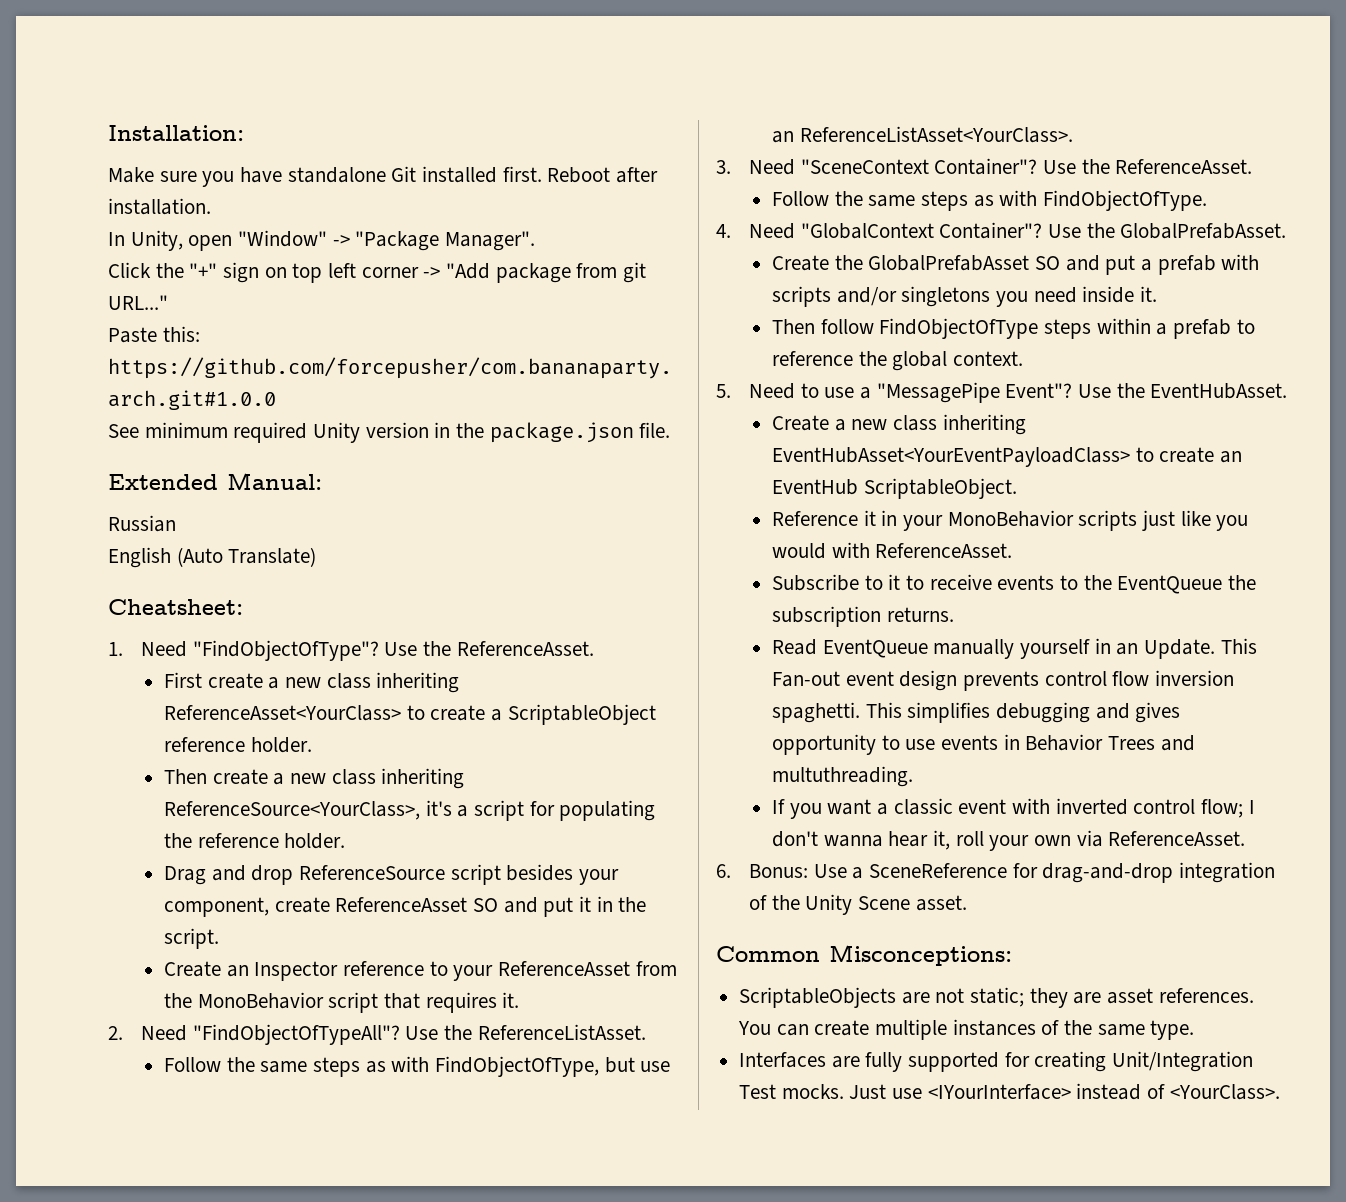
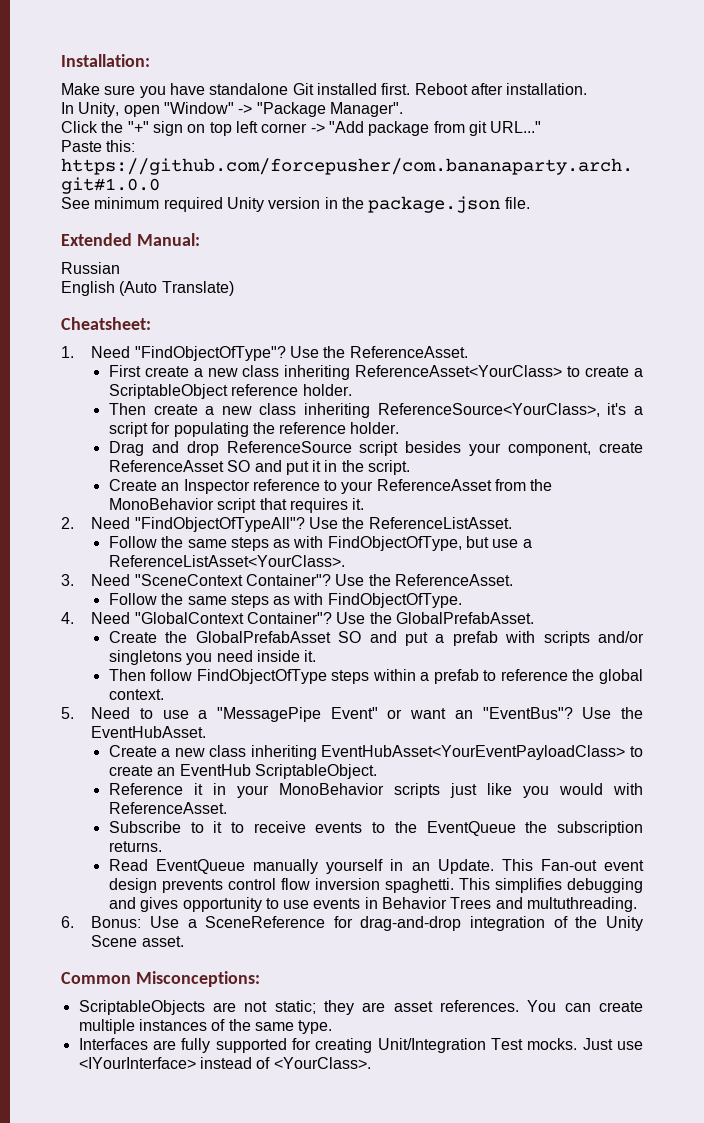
[772,131,795,143] an -> [522,539,532,548] a
[1005,383,1073,398] Event"? -> [330,707,573,719] Event" or want an "EventBus"?
[772,798,1255,819] [772,830,1246,851] // If you want a classic event with inverted control flow; I don't wanna hear it, roll your own via ReferenceAsset. -> (638, 904) none

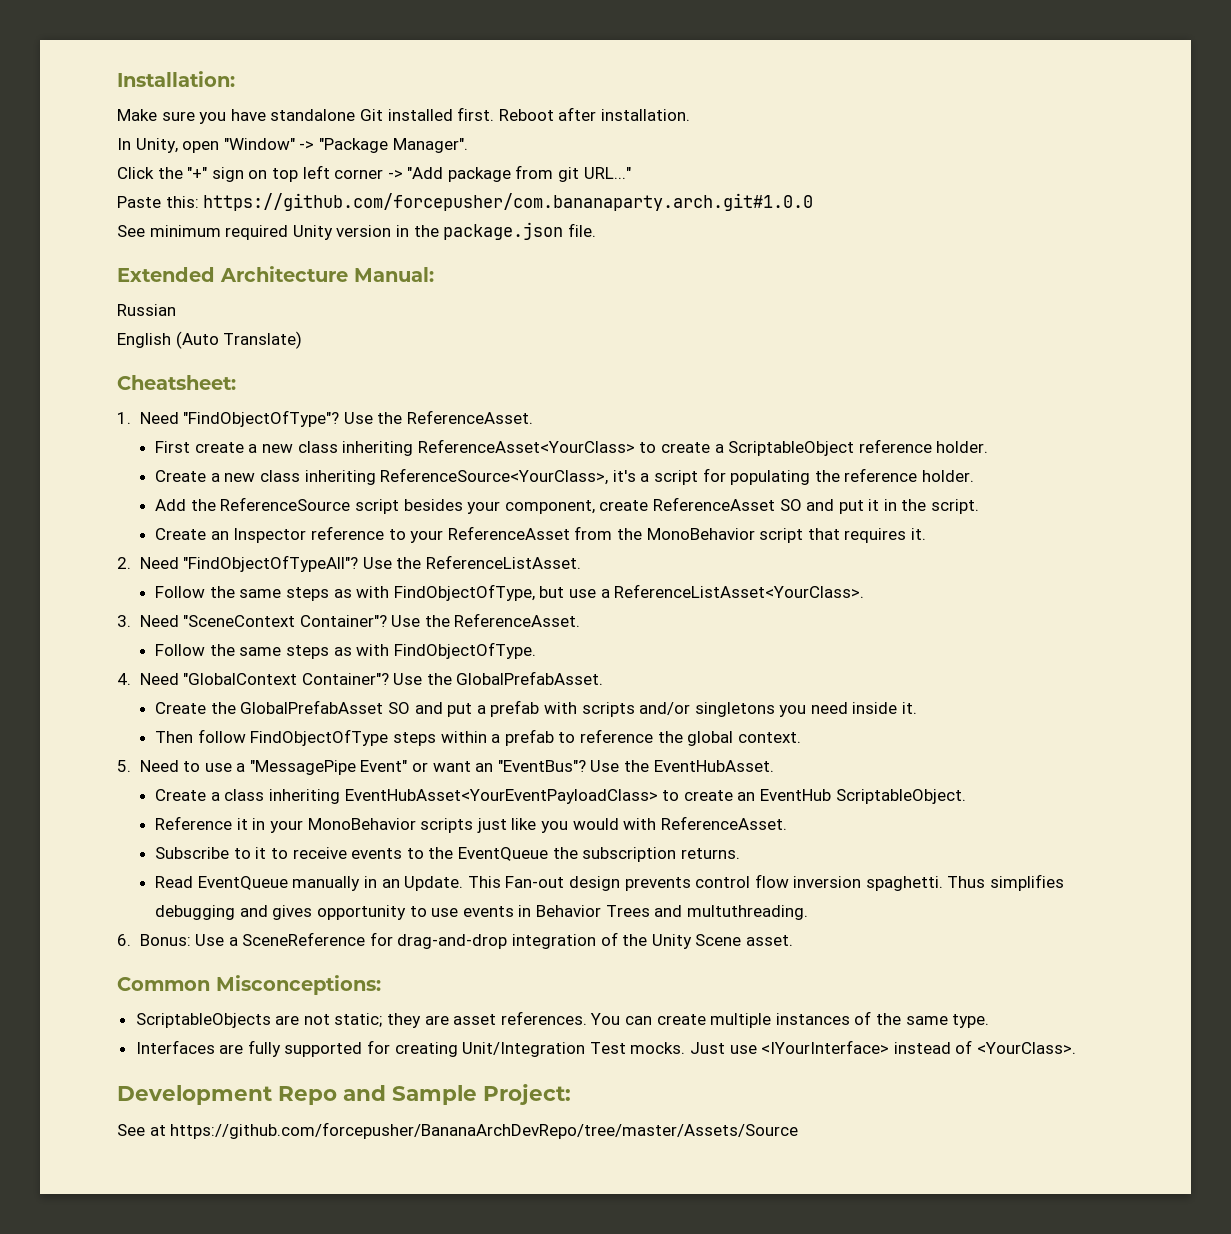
(132, 239) none -> [220,266,348,282] Architecture
[108,403,198,415] Then create -> [155,470,207,482] Create
[108,441,219,456] Drag and drop -> [155,499,216,511] Add the
[174,748,205,757] new -> (220, 796) none
[326,859,384,874] yourself -> (361, 883) none
[603,860,644,871] event -> (565, 882) none
[458,878,490,890] This -> [947,876,986,888] Thus
(371, 1063) none -> [117,1084,571,1105] [117,1122,799,1139] // Development Repo and Sample Project: // See at https://github.com/forcepusher/BananaArchDevRepo/tree/master/Assets/Source

